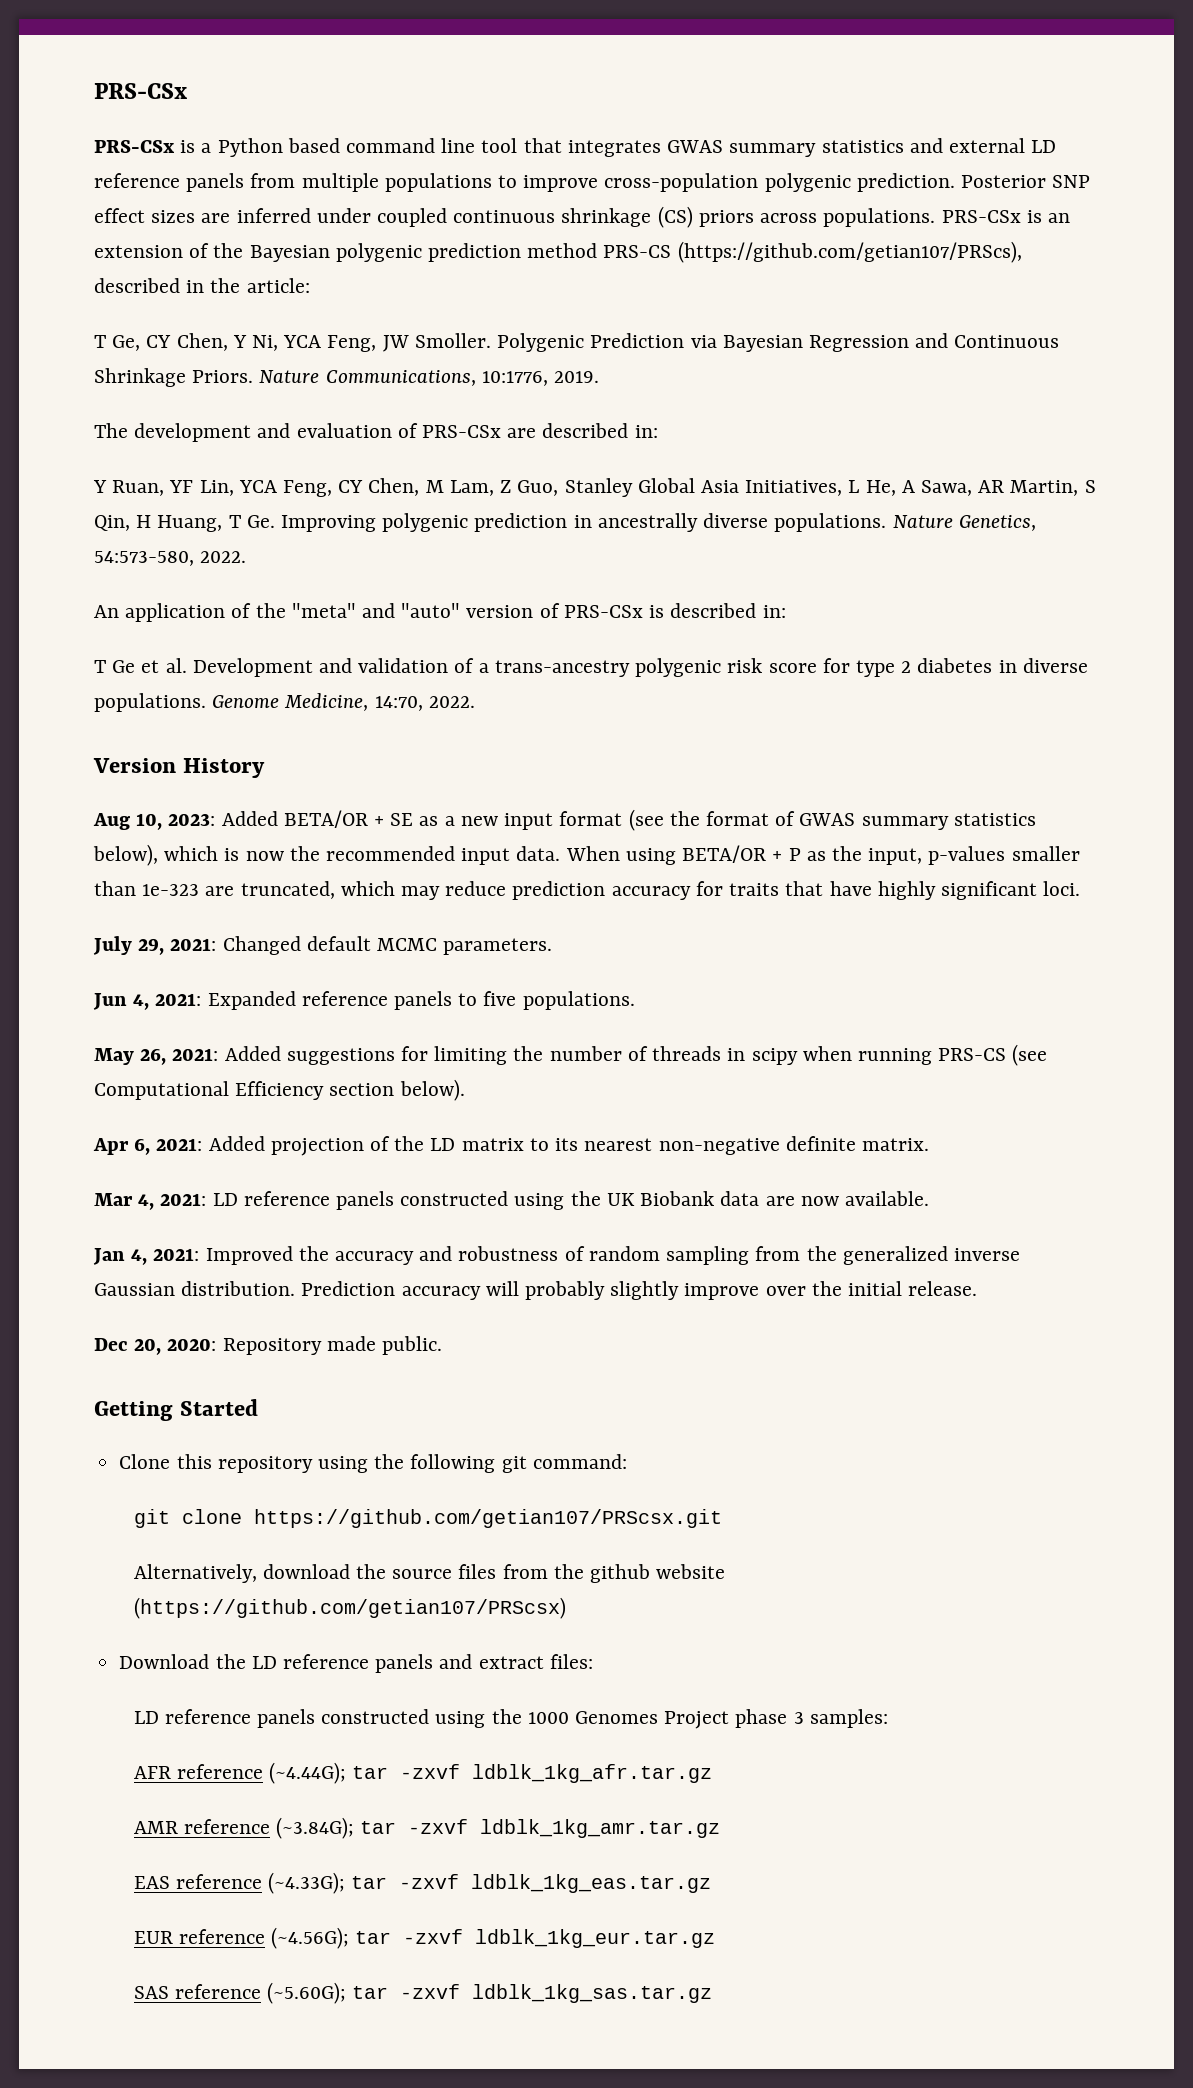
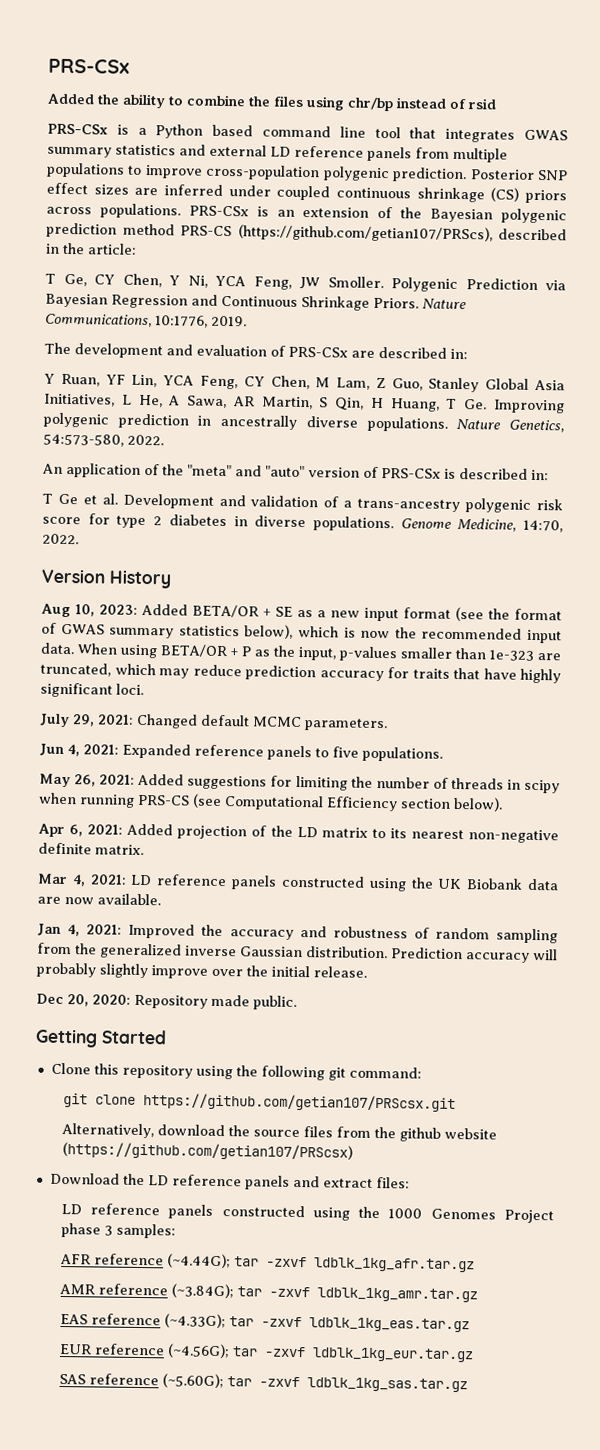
[94,83,187,99] PRS-CSx -> [48,58,130,74] [47,93,496,112] PRS-CSx // Added the ability to combine the files using chr/bp instead of rsid

